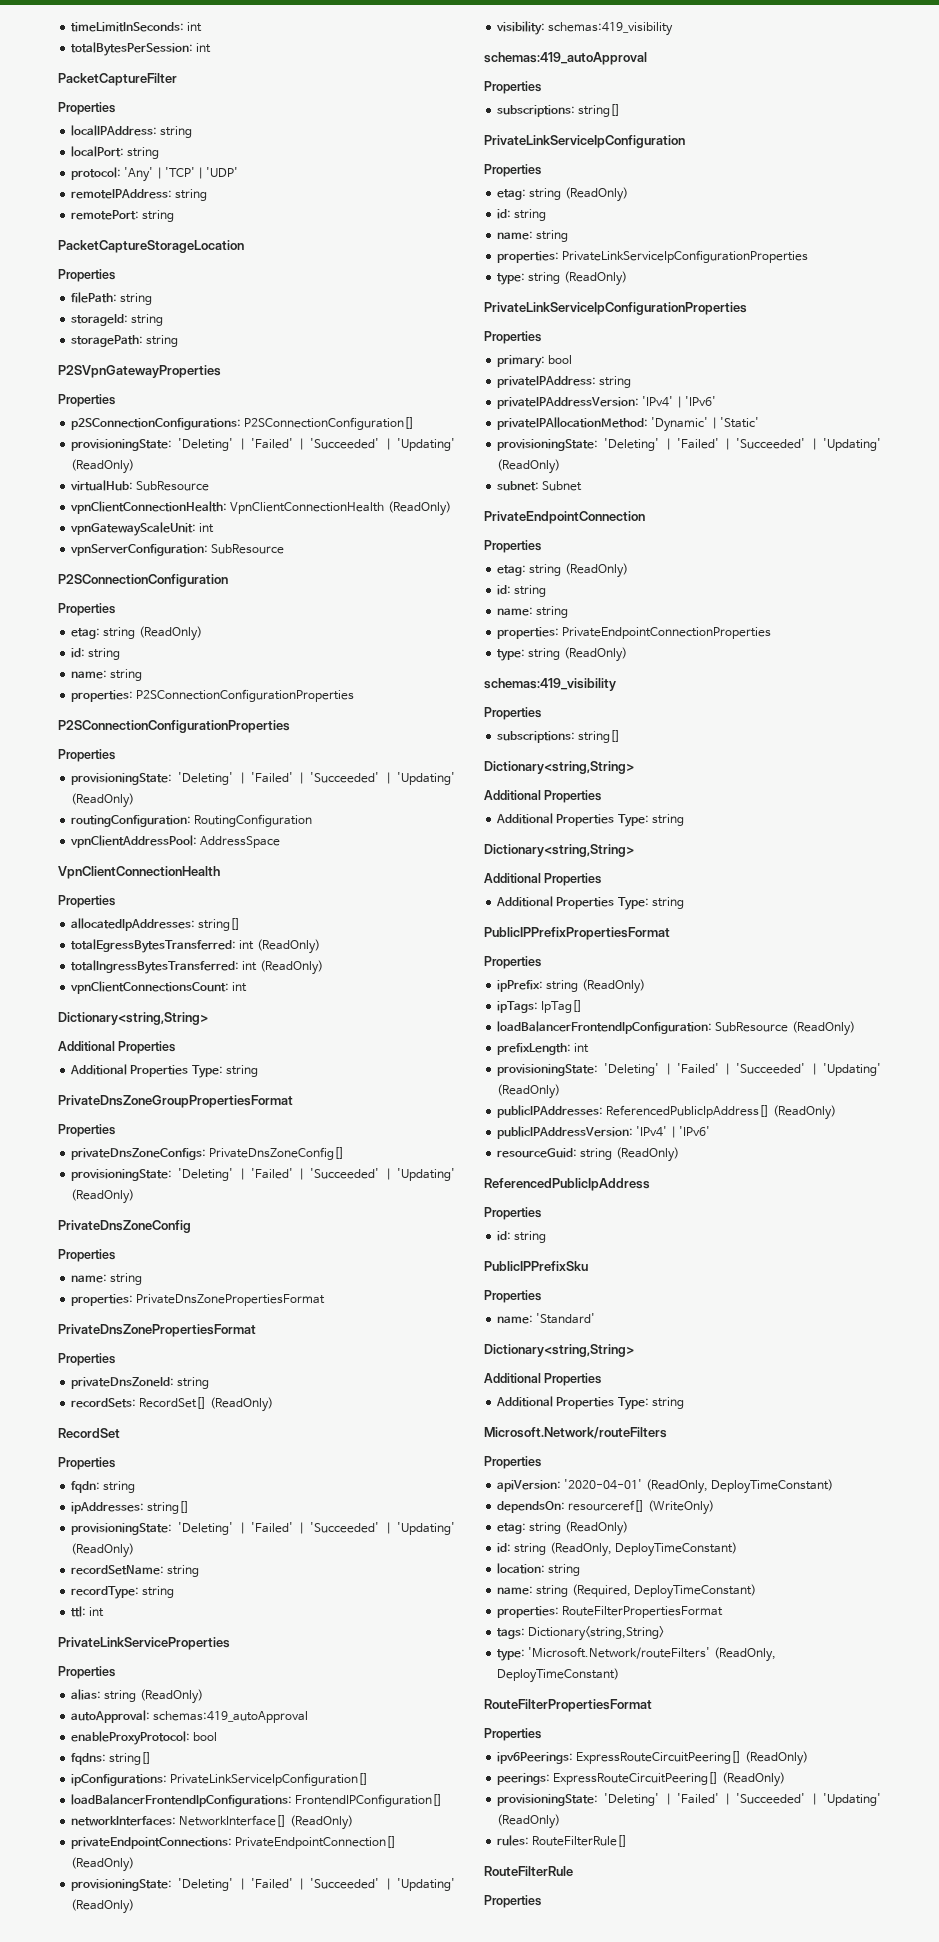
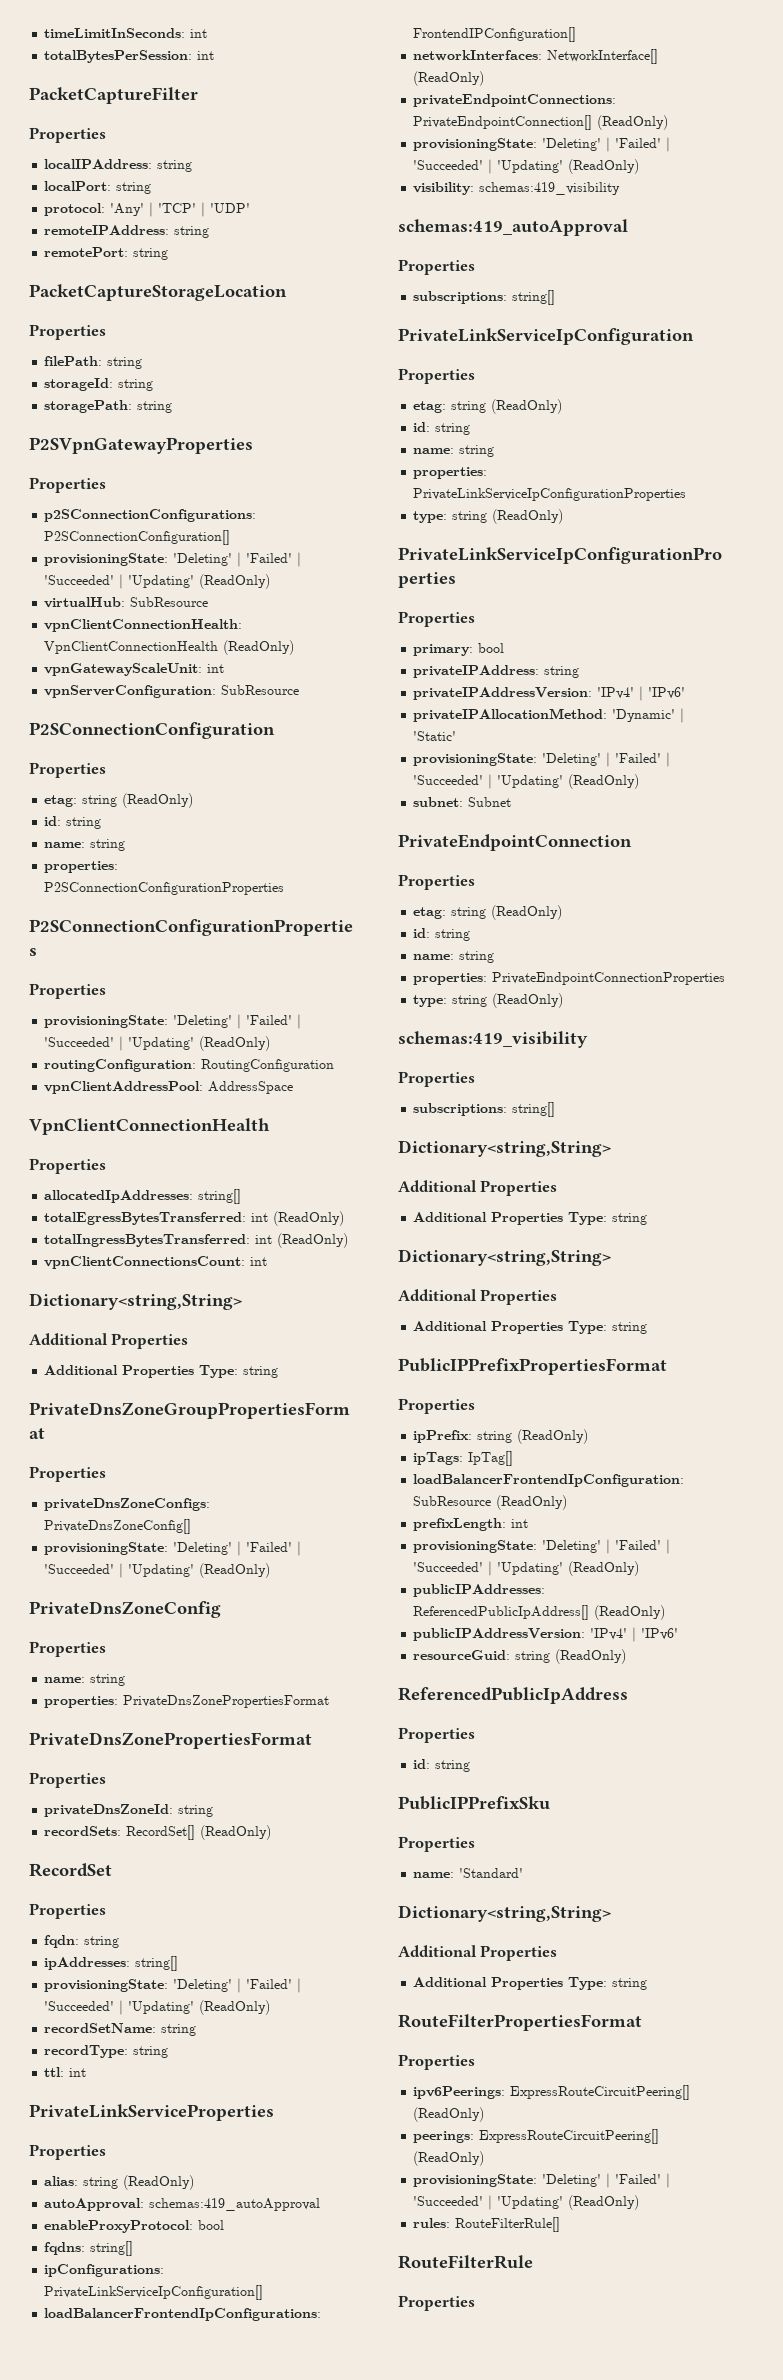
[484,1427,667,1439] [484,1456,541,1469] [497,1479,833,1494] [497,1500,714,1515] [497,1521,628,1536] [497,1542,737,1557] [497,1563,581,1576] [497,1584,756,1599] [497,1606,724,1618] [497,1626,665,1641] [497,1647,776,1662] [497,1668,620,1683] // Microsoft.Network/routeFilters // Properties // apiVersion: '2020-04-01' (ReadOnly, DeployTimeConstant) // dependsOn: resourceref[] (WriteOnly) // etag: string (ReadOnly) // id: string (ReadOnly, DeployTimeConstant) // location: string // name: string (Required, DeployTimeConstant) // properties: RouteFilterPropertiesFormat // tags: Dictionary<string,String> // type: 'Microsoft.Network/routeFilters' (ReadOnly, DeployTimeConstant) -> (648, 1984) none

